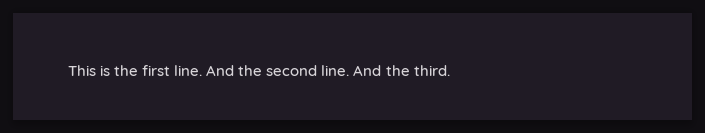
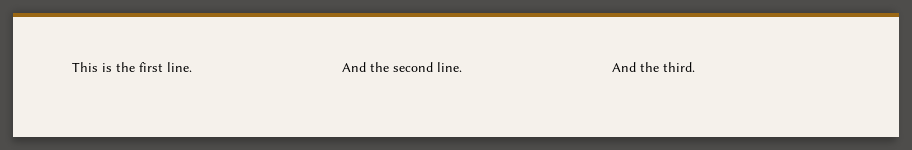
(203, 70) none -> (192, 67) //
(350, 70) none -> (462, 67) //

